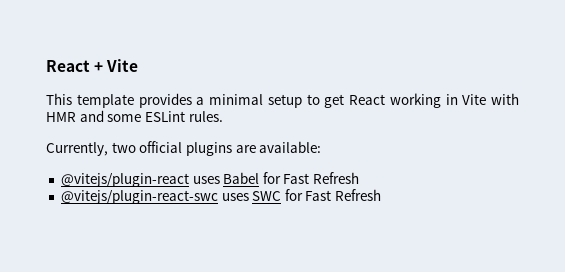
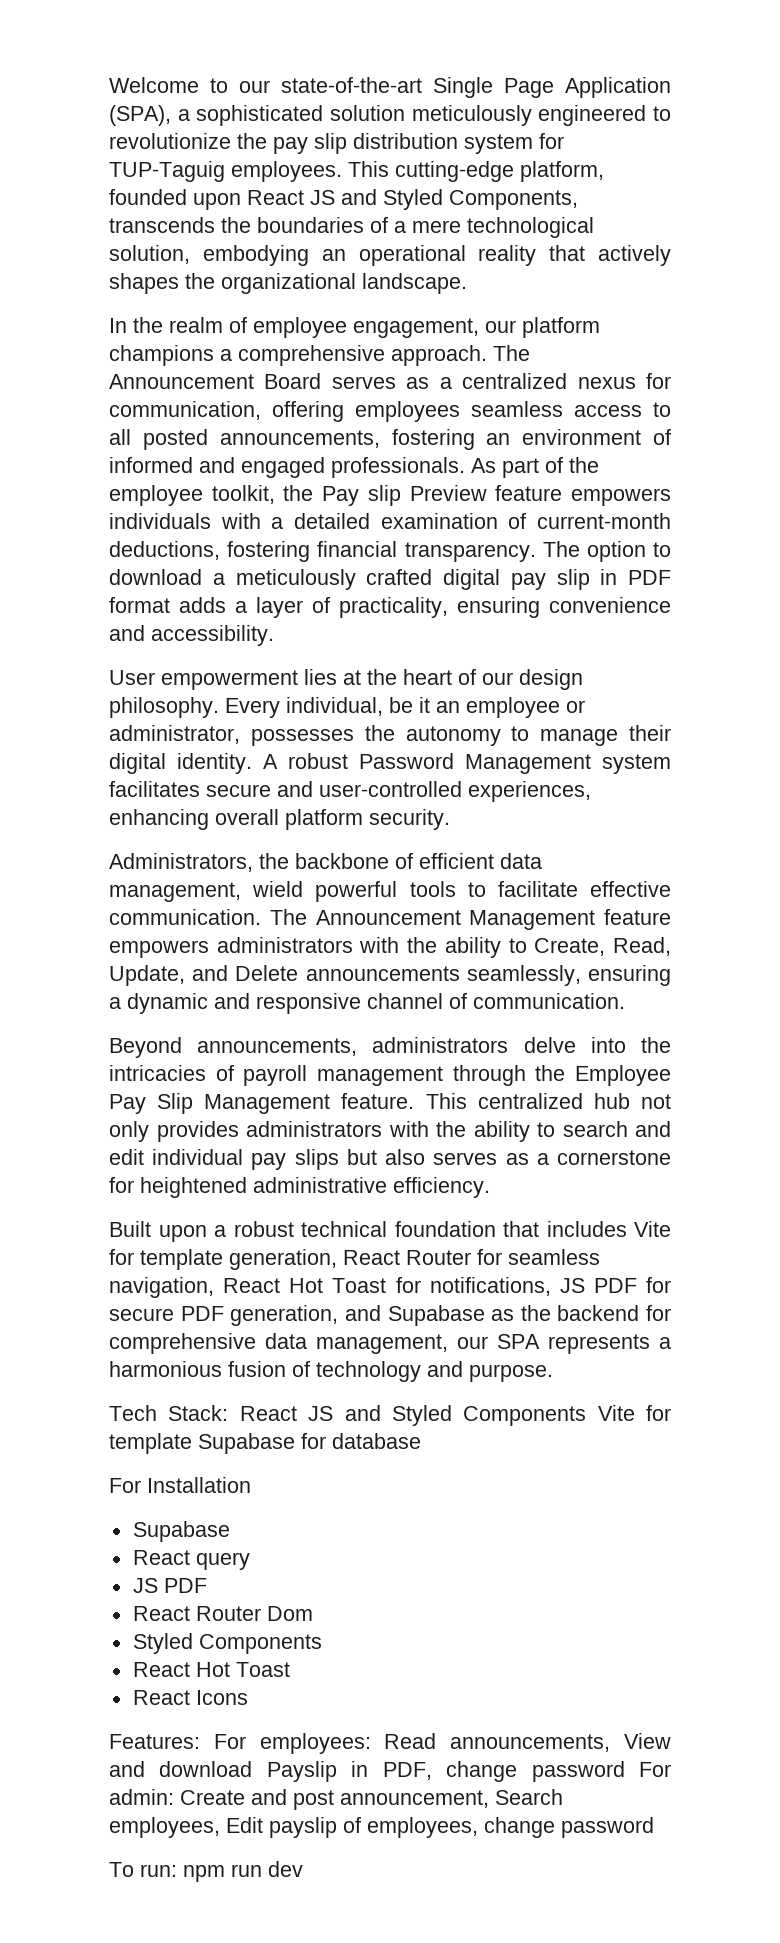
[46,59,139,72] [46,93,519,108] [46,110,223,122] [46,141,322,156] [60,172,360,187] [60,189,382,204] React + Vite // This template provides a minimal setup to get React working in Vite with HMR and some ESLint rules. // Currently, two official plugins are available: // @vitejs/plugin-react uses Babel for Fast Refresh // @vitejs/plugin-react-swc uses SWC for Fast Refresh -> [109,77,671,98] [109,105,671,126] [109,133,564,154] [109,161,604,182] [109,189,578,210] [109,217,594,238] [109,245,671,266] [109,273,467,294] [109,317,600,338] [109,345,530,366] [109,373,672,389] [109,401,671,422] [109,429,671,450] [109,457,599,478] [109,485,671,506] [109,513,671,529] [109,541,672,562] [109,569,671,590] [109,597,671,618] [109,625,274,646] [109,669,583,690] [109,697,585,718] [109,725,671,746] [109,753,671,774] [109,781,591,802] [109,809,450,830] [109,853,542,872] [109,881,671,902] [109,909,671,930] [109,937,671,958] [109,965,671,986] [109,993,625,1014] [109,1037,671,1058] [109,1065,671,1086] [109,1093,671,1114] [109,1121,671,1142] [109,1149,671,1170] [109,1177,490,1198] [109,1221,671,1242] [109,1249,600,1270] [109,1277,671,1298] [109,1305,671,1326] [109,1333,671,1354] [109,1361,553,1382] [109,1405,671,1426] [109,1433,421,1454] [109,1477,251,1493] [132,1521,230,1542] [132,1550,250,1570] [132,1578,207,1593] [132,1606,313,1621] [132,1633,322,1654] [132,1662,290,1677] [132,1690,248,1705] [109,1733,671,1754] [109,1761,672,1782] [109,1789,563,1810] [109,1817,654,1838] [109,1861,303,1882] Welcome to our state-of-the-art Single Page Application (SPA), a sophisticated solution meticulously engineered to revolutionize the pay slip distribution system for TUP-Taguig employees. This cutting-edge platform, founded upon React JS and Styled Components, transcends the boundaries of a mere technological solution, embodying an operational reality that actively shapes the organizational landscape. // In the realm of employee engagement, our platform champions a comprehensive approach. The Announcement Board serves as a centralized nexus for communication, offering employees seamless access to all posted announcements, fostering an environment of informed and engaged professionals. As part of the employee toolkit, the Pay slip Preview feature empowers individuals with a detailed examination of current-month deductions, fostering financial transparency. The option to download a meticulously crafted digital pay slip in PDF format adds a layer of practicality, ensuring convenience and accessibility. // User empowerment lies at the heart of our design philosophy. Every individual, be it an employee or administrator, possesses the autonomy to manage their digital identity. A robust Password Management system facilitates secure and user-controlled experiences, enhancing overall platform security. // Administrators, the backbone of efficient data management, wield powerful tools to facilitate effective communication. The Announcement Management feature empowers administrators with the ability to Create, Read, Update, and Delete announcements seamlessly, ensuring a dynamic and responsive channel of communication. // Beyond announcements, administrators delve into the intricacies of payroll management through the Employee Pay Slip Management feature. This centralized hub not only provides administrators with the ability to search and edit individual pay slips but also serves as a cornerstone for heightened administrative efficiency. // Built upon a robust technical foundation that includes Vite for template generation, React Router for seamless navigation, React Hot Toast for notifications, JS PDF for secure PDF generation, and Supabase as the backend for comprehensive data management, our SPA represents a harmonious fusion of technology and purpose. // Tech Stack: React JS and Styled Components Vite for template Supabase for database // For Installation // Supabase // React query // JS PDF // React Router Dom // Styled Components // React Hot Toast // React Icons // Features: For employees: Read announcements, View and download Payslip in PDF, change password For admin: Create and post announcement, Search employees, Edit payslip of employees, change password // To run: npm run dev

